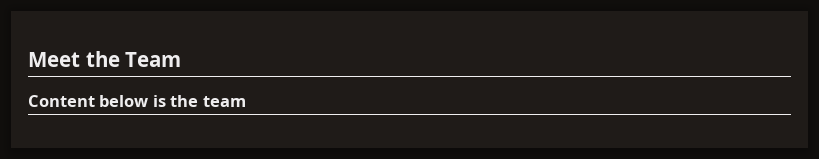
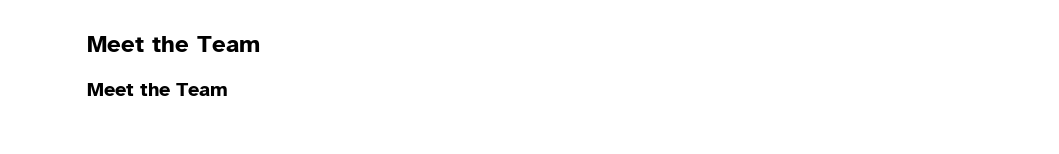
[28,95,246,107] Content below is the team -> [87,83,228,96] Meet the Team

